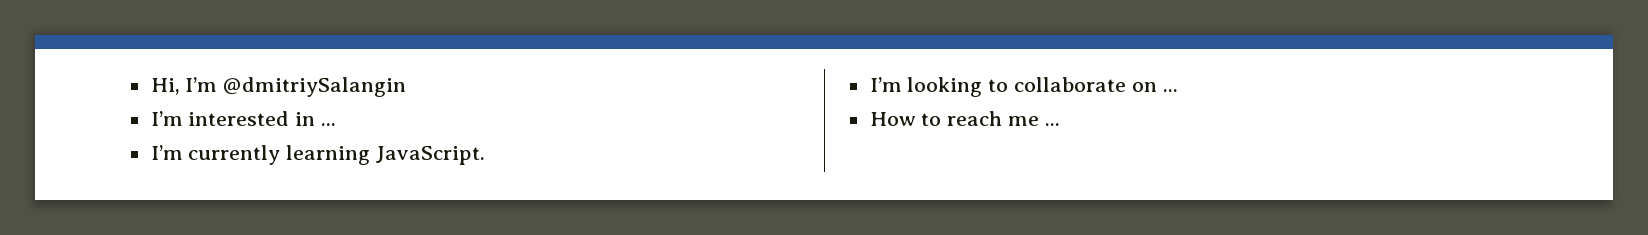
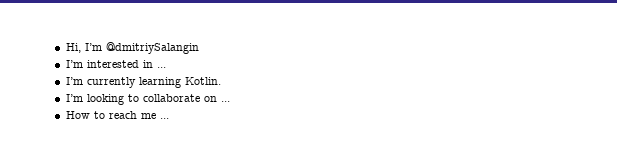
[376,146,486,165] JavaScript. -> [184,77,221,85] Kotlin.

